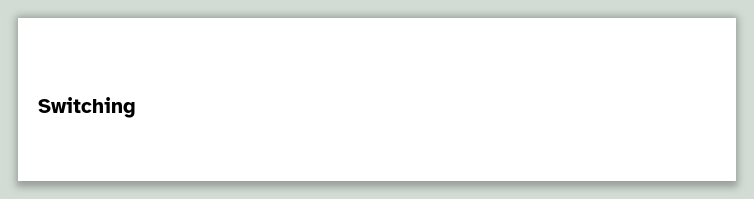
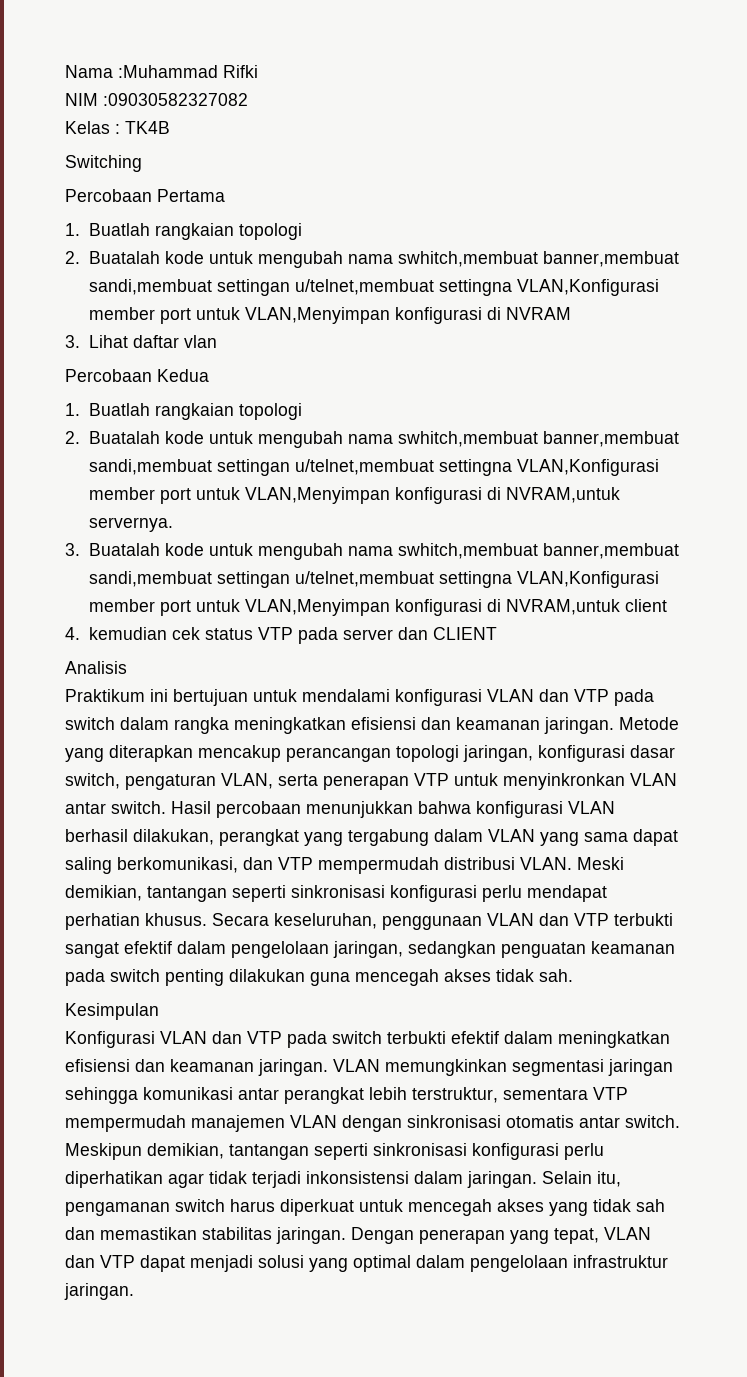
[38,97,136,118] Switching -> [65,65,258,78] [65,93,248,106] [65,121,170,134] [65,155,142,172] [65,189,225,202] [65,223,302,240] [65,251,679,268] [88,279,659,296] [88,307,571,324] [65,335,217,348] [65,369,209,382] [65,403,302,420] [65,431,679,448] [88,459,659,476] [88,487,620,504] [88,517,173,532] [65,543,679,560] [88,571,659,588] [88,599,667,616] [65,627,497,644] [65,661,127,674] [65,689,654,706] [65,717,679,734] [65,745,675,762] [65,773,677,790] [65,801,615,818] [65,829,678,846] [65,857,624,874] [65,885,607,902] [65,913,673,930] [65,941,675,958] [65,969,573,986] [65,1003,159,1020] [65,1031,670,1048] [65,1059,673,1076] [65,1087,628,1104] [65,1115,680,1132] [65,1143,604,1160] [65,1171,621,1188] [65,1199,665,1216] [65,1227,651,1244] [65,1255,668,1272] [64,1283,134,1300] Nama :Muhammad Rifki // NIM :09030582327082 // Kelas : TK4B // Switching // Percobaan Pertama // 1. Buatlah rangkaian topologi // 2. Buatalah kode untuk mengubah nama swhitch,membuat banner,membuat sandi,membuat settingan u/telnet,membuat settingna VLAN,Konfigurasi member port untuk VLAN,Menyimpan konfigurasi di NVRAM // 3. Lihat daftar vlan // Percobaan Kedua // 1. Buatlah rangkaian topologi // 2. Buatalah kode untuk mengubah nama swhitch,membuat banner,membuat sandi,membuat settingan u/telnet,membuat settingna VLAN,Konfigurasi member port untuk VLAN,Menyimpan konfigurasi di NVRAM,untuk servernya. // 3. Buatalah kode untuk mengubah nama swhitch,membuat banner,membuat sandi,membuat settingan u/telnet,membuat settingna VLAN,Konfigurasi member port untuk VLAN,Menyimpan konfigurasi di NVRAM,untuk client // 4. kemudian cek status VTP pada server dan CLIENT // Analisis // Praktikum ini bertujuan untuk mendalami konfigurasi VLAN dan VTP pada switch dalam rangka meningkatkan efisiensi dan keamanan jaringan. Metode yang diterapkan mencakup perancangan topologi jaringan, konfigurasi dasar switch, pengaturan VLAN, serta penerapan VTP untuk menyinkronkan VLAN antar switch. Hasil percobaan menunjukkan bahwa konfigurasi VLAN berhasil dilakukan, perangkat yang tergabung dalam VLAN yang sama dapat saling berkomunikasi, dan VTP mempermudah distribusi VLAN. Meski demikian, tantangan seperti sinkronisasi konfigurasi perlu mendapat perhatian khusus. Secara keseluruhan, penggunaan VLAN dan VTP terbukti sangat efektif dalam pengelolaan jaringan, sedangkan penguatan keamanan pada switch penting dilakukan guna mencegah akses tidak sah. // Kesimpulan // Konfigurasi VLAN dan VTP pada switch terbukti efektif dalam meningkatkan efisiensi dan keamanan jaringan. VLAN memungkinkan segmentasi jaringan sehingga komunikasi antar perangkat lebih terstruktur, sementara VTP mempermudah manajemen VLAN dengan sinkronisasi otomatis antar switch. Meskipun demikian, tantangan seperti sinkronisasi konfigurasi perlu diperhatikan agar tidak terjadi inkonsistensi dalam jaringan. Selain itu, pengamanan switch harus diperkuat untuk mencegah akses yang tidak sah dan memastikan stabilitas jaringan. Dengan penerapan yang tepat, VLAN dan VTP dapat menjadi solusi yang optimal dalam pengelolaan infrastruktur jaringan.

